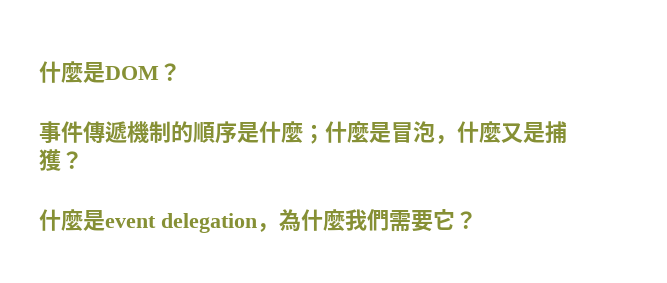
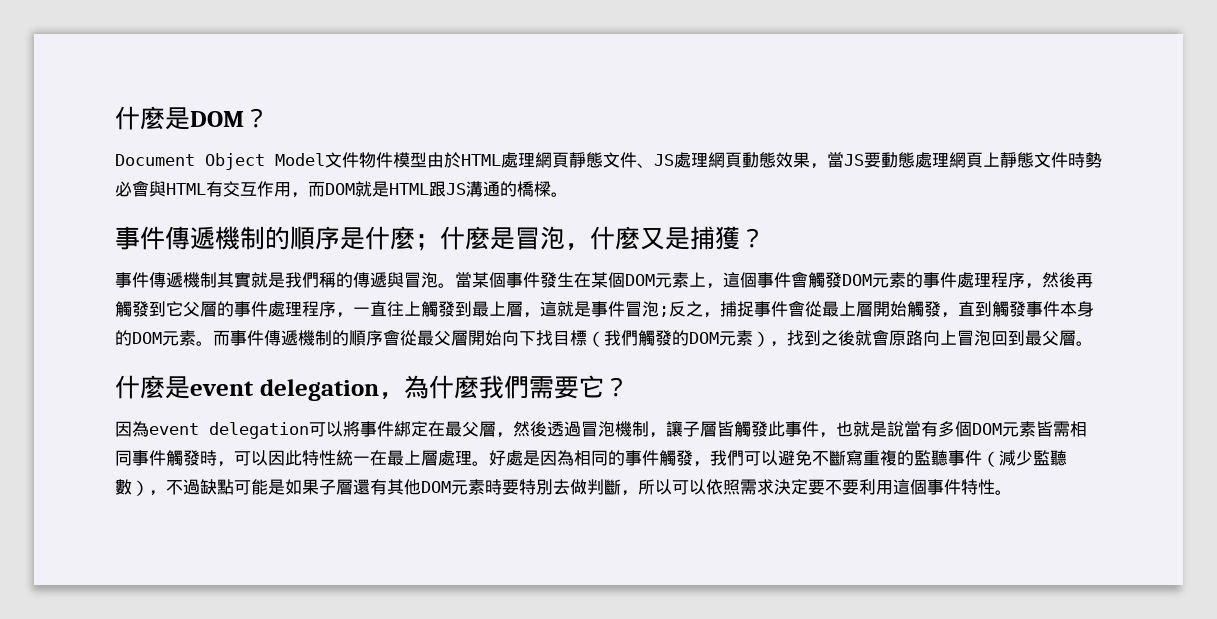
(181, 72) none -> [115,152,1102,170] [115,180,568,198] // Document Object Model文件物件模型由於HTML處理網頁靜態文件、JS處理網頁動態效果，當JS要動態處理網頁上靜態文件時勢必會與HTML有交互作用，而DOM就是HTML跟JS溝通的橋樑。
(83, 160) none -> [115,271,1093,289] [115,300,1094,318] [115,329,1093,347] // 事件傳遞機制其實就是我們稱的傳遞與冒泡。當某個事件發生在某個DOM元素上，這個事件會觸發DOM元素的事件處理程序，然後再觸發到它父層的事件處理程序，一直往上觸發到最上層，這就是事件冒泡;反之，捕捉事件會從最上層開始觸發，直到觸發事件本身的DOM元素。而事件傳遞機制的順序會從最父層開始向下找目標（我們觸發的DOM元素），找到之後就會原路向上冒泡回到最父層。
(477, 220) none -> [115,421,1087,439] [115,450,1067,467] [115,478,1012,496] // 因為event delegation可以將事件綁定在最父層，然後透過冒泡機制，讓子層皆觸發此事件，也就是說當有多個DOM元素皆需相同事件觸發時，可以因此特性統一在最上層處理。好處是因為相同的事件觸發，我們可以避免不斷寫重複的監聽事件（減少監聽數），不過缺點可能是如果子層還有其他DOM元素時要特別去做判斷，所以可以依照需求決定要不要利用這個事件特性。

